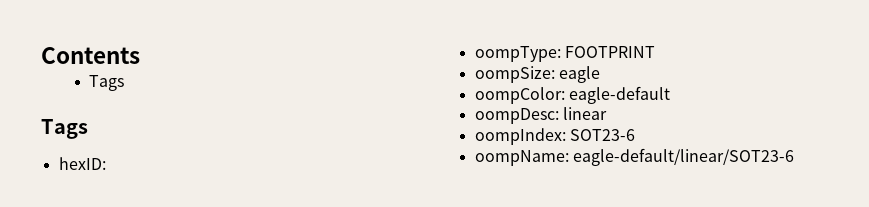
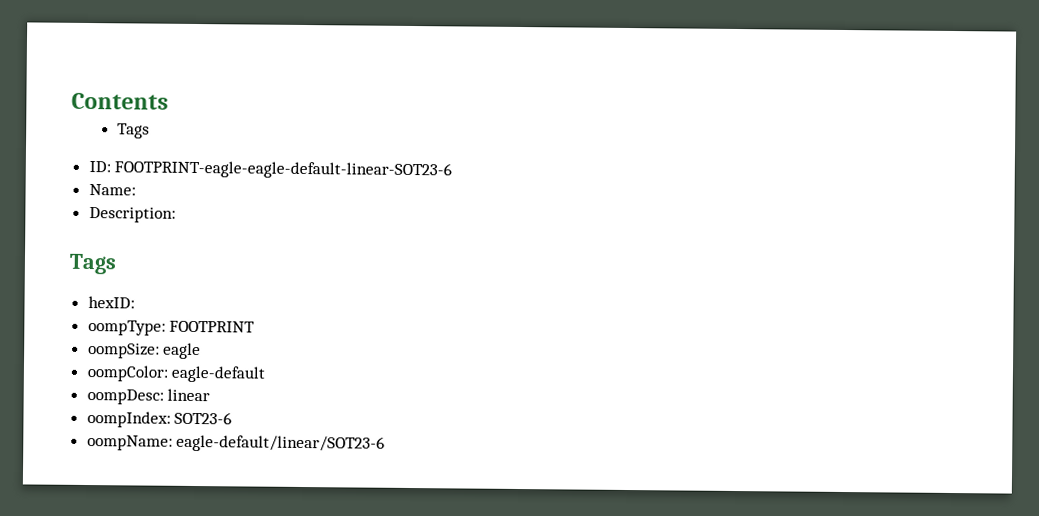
(125, 83) none -> [88,160,453,180] [88,184,136,196] [88,207,176,223] // ID: FOOTPRINT-eagle-eagle-default-linear-SOT23-6 // Name: // Description:

